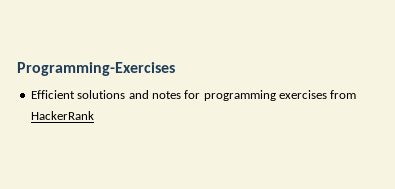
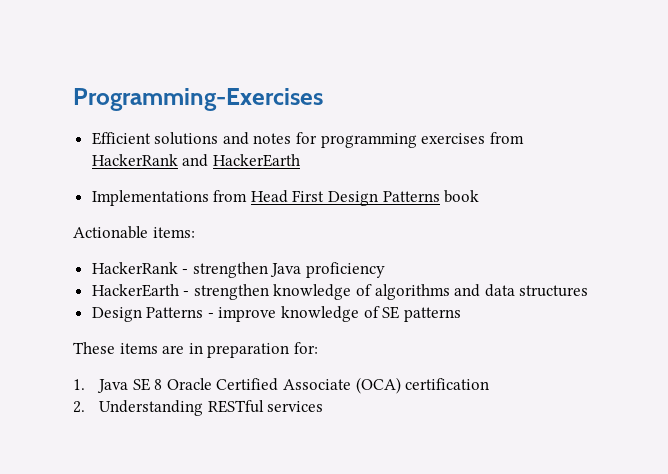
(94, 115) none -> [182,154,300,167] [91,190,480,206] [73,226,195,239] [91,262,386,278] [91,284,589,300] [91,306,461,322] [73,342,318,358] [73,377,490,394] [73,400,324,416] and HackerEarth // Implementations from Head First Design Patterns book // Actionable items: // HackerRank - strengthen Java proficiency // HackerEarth - strengthen knowledge of algorithms and data structures // Design Patterns - improve knowledge of SE patterns // These items are in preparation for: // 1. Java SE 8 Oracle Certified Associate (OCA) certification // 2. Understanding RESTful services

